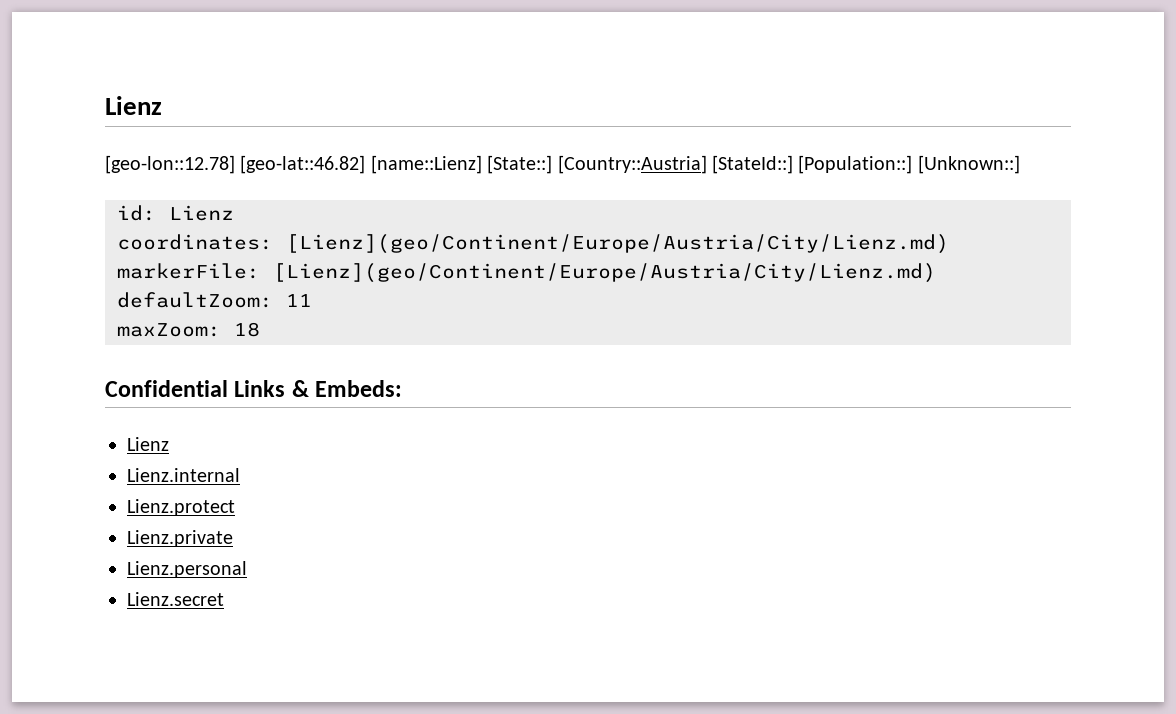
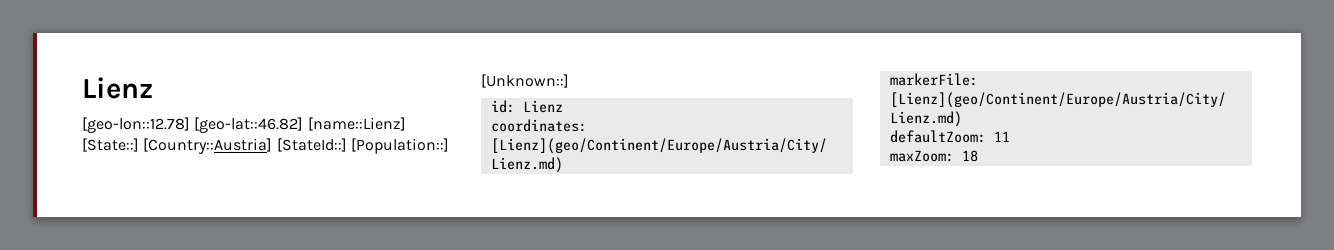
[105,380,403,397] [127,437,169,451] [127,468,240,482] [127,499,235,516] [127,530,233,547] [127,561,247,578] [127,592,224,606] // Confidential Links & Embeds: // Lienz // Lienz.internal // Lienz.protect // Lienz.private // Lienz.personal // Lienz.secret -> (978, 156) none

